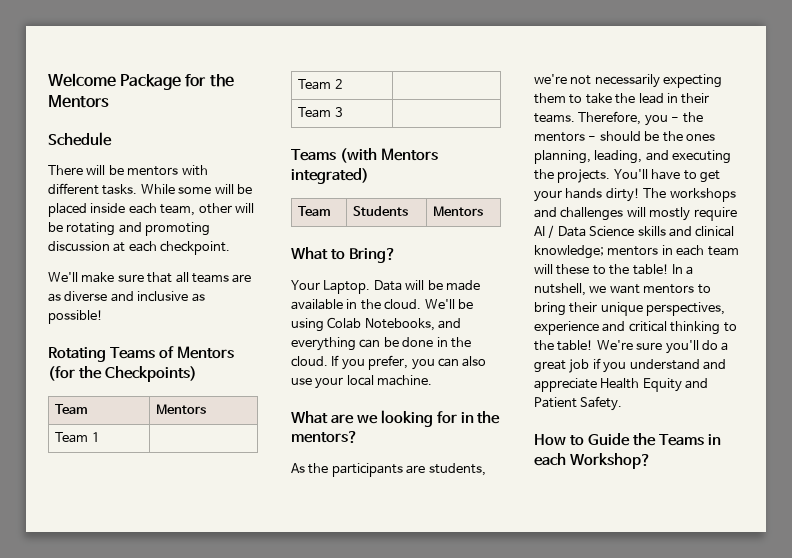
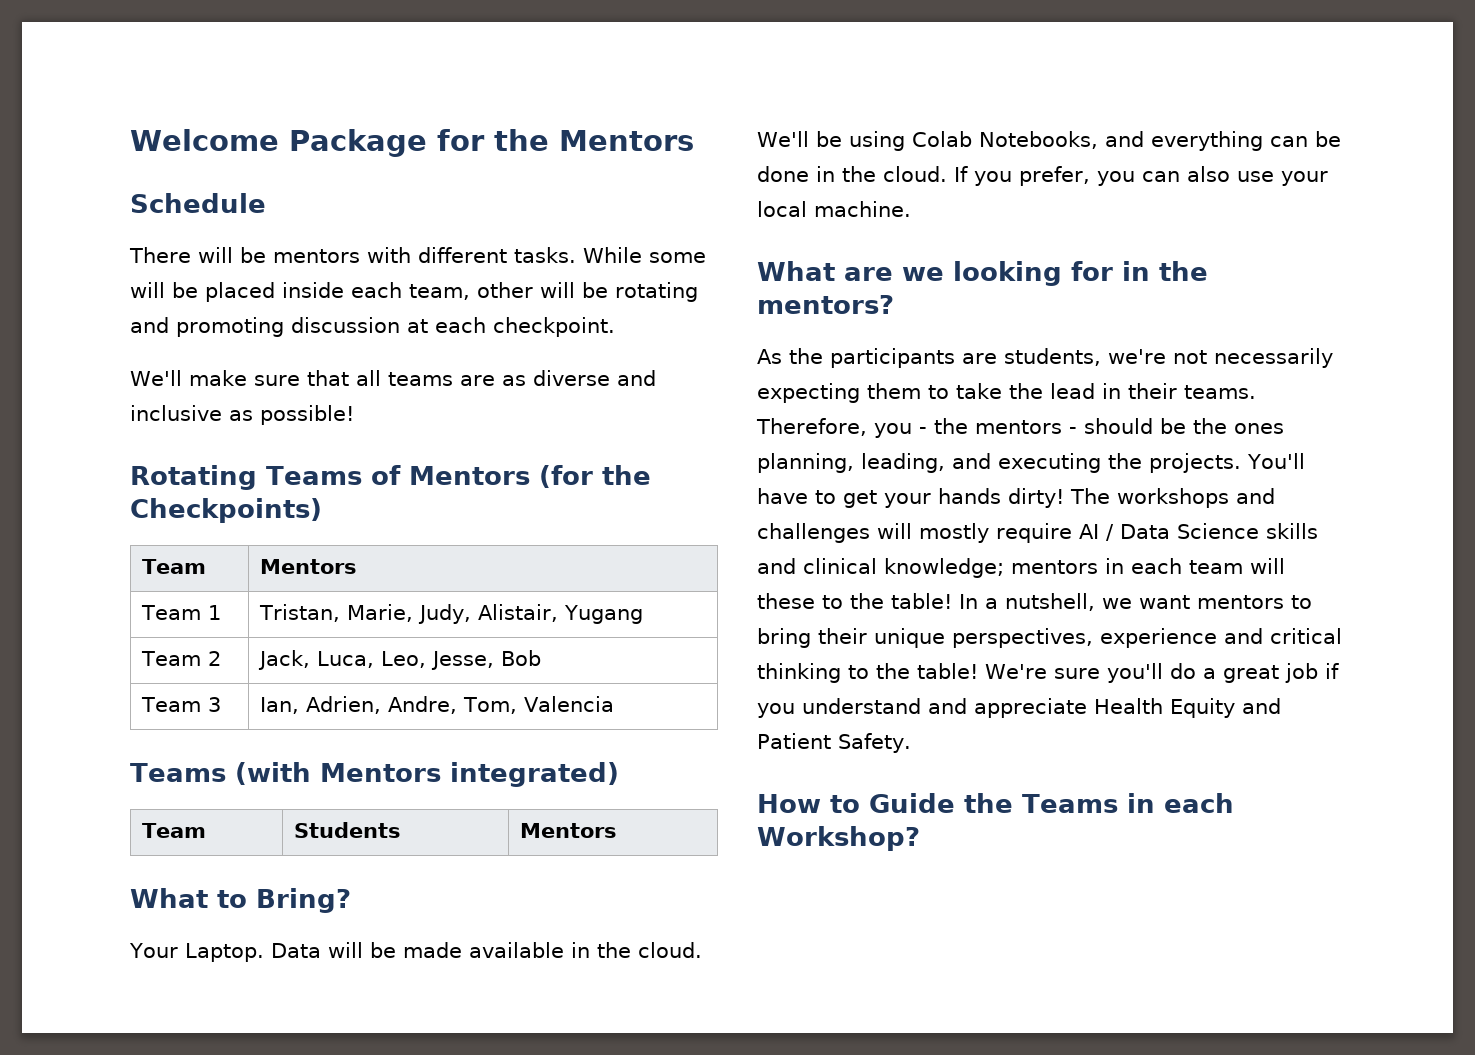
[297,79,343,90] [297,107,343,118] // Team 2 | // Team 3 | -> [258,604,643,624] [140,651,221,666] [257,650,541,670] [140,697,221,712] [259,696,614,714] Tristan, Marie, Judy, Alistair, Yugang // Team 2 | Jack, Luca, Leo, Jesse, Bob // Team 3 | Ian, Adrien, Andre, Tom, Valencia

